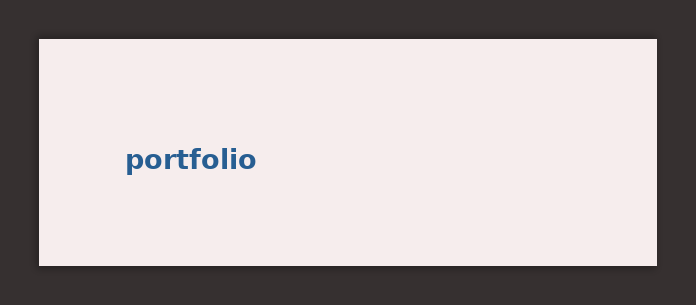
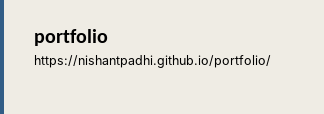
(257, 161) none -> [34,55,271,68] // https://nishantpadhi.github.io/portfolio/

